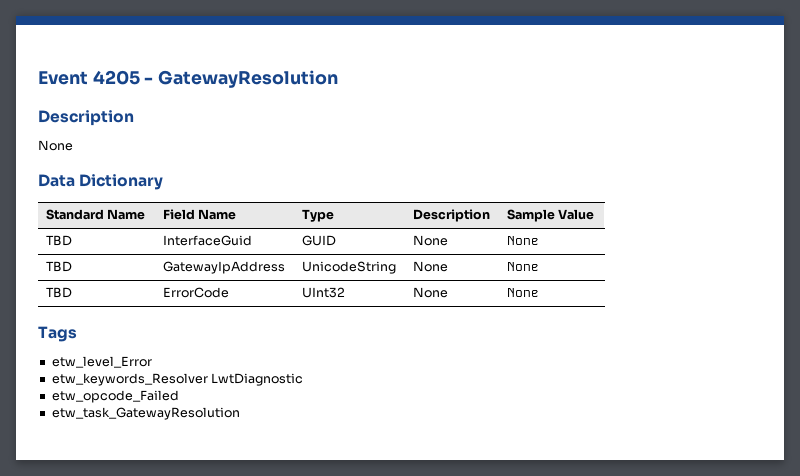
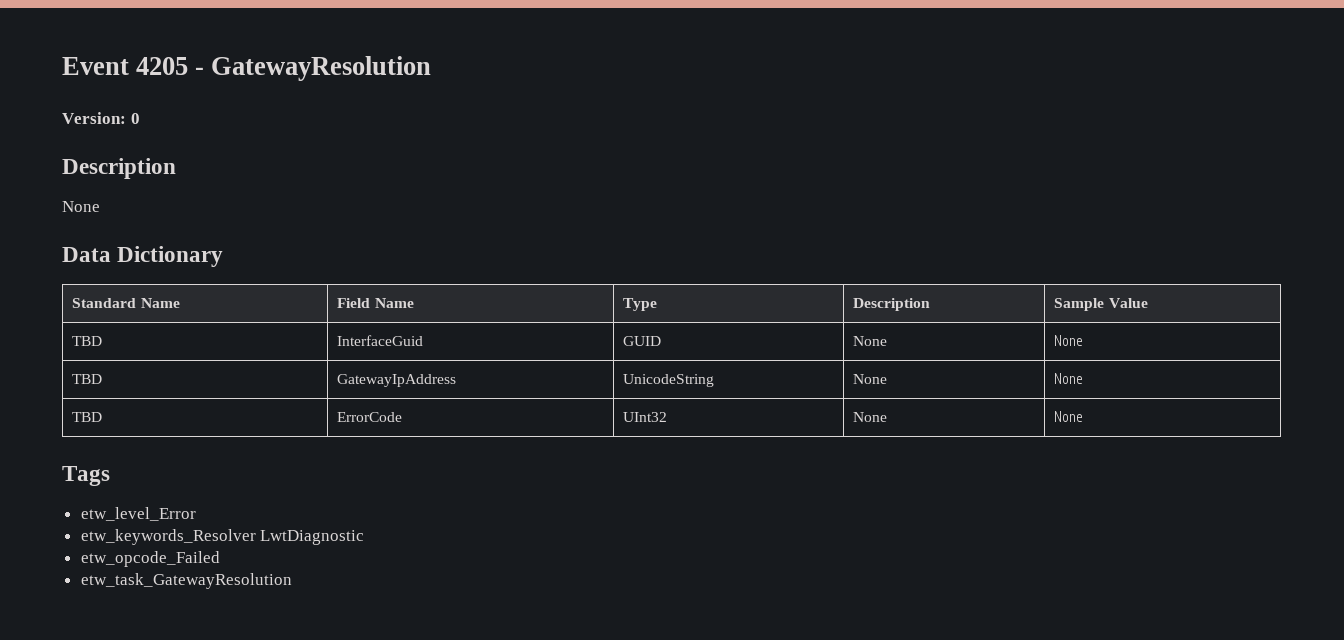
(339, 79) none -> [62,112,140,124] // Version: 0

